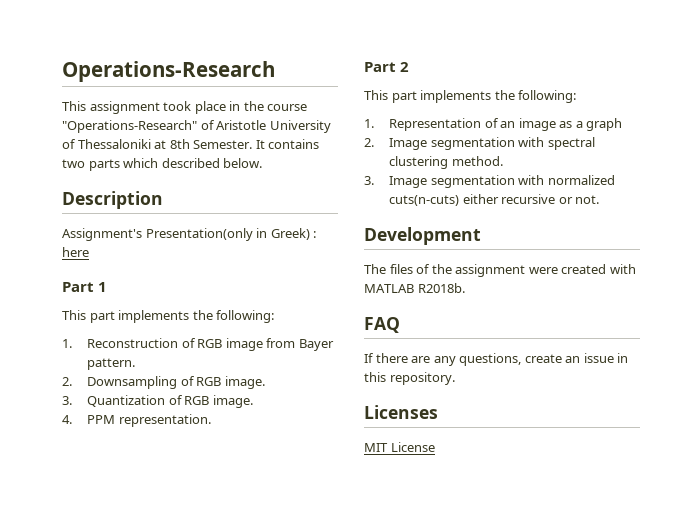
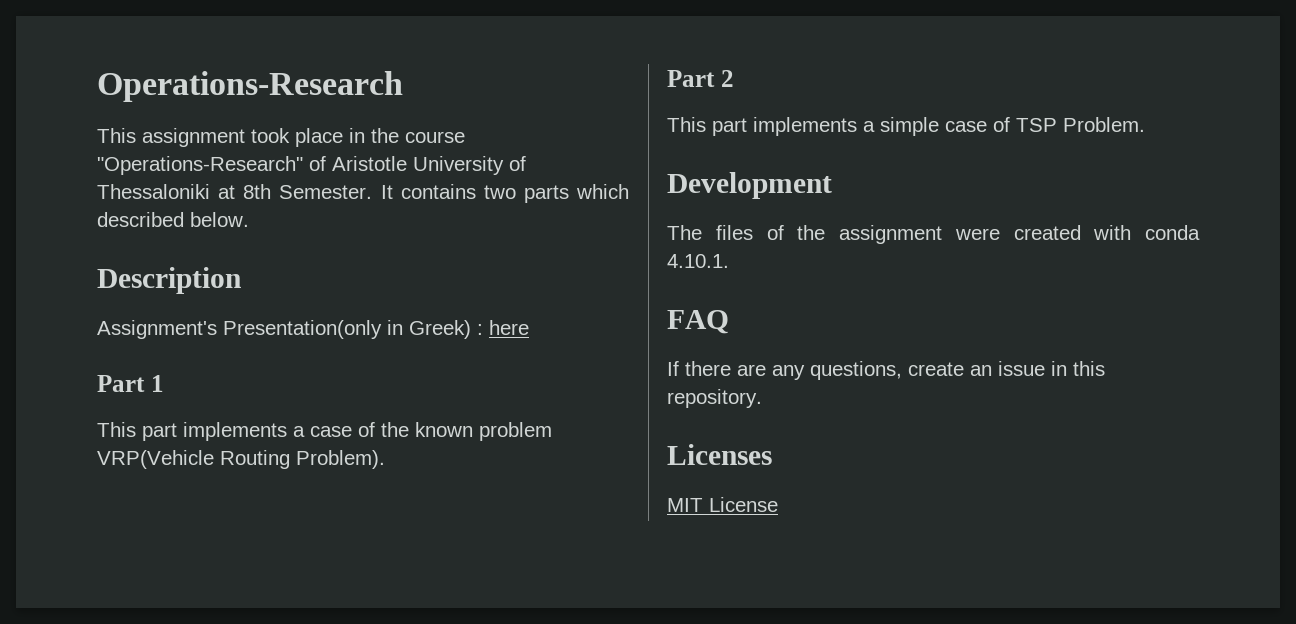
[192,310,275,323] [62,338,334,351] [87,358,136,370] [62,376,265,389] [62,395,253,408] [62,414,211,427] the following: // 1. Reconstruction of RGB image from Bayer pattern. // 2. Downsampling of RGB image. // 3. Quantization of RGB image. // 4. PPM representation. -> [293,422,552,441] [97,450,385,469] a case of the known problem VRP(Vehicle Routing Problem).
[494,90,577,103] [364,118,623,131] [364,137,595,150] [389,156,503,169] [364,175,615,188] [389,194,600,206] the following: // 1. Representation of an image as a graph // 2. Image segmentation with spectral clustering method. // 3. Image segmentation with normalized cuts(n-cuts) either recursive or not. -> [863,117,1145,136] a simple case of TSP Problem.
[364,283,465,293] MATLAB R2018b. -> [1145,225,1200,240] [667,254,729,268] conda 4.10.1.

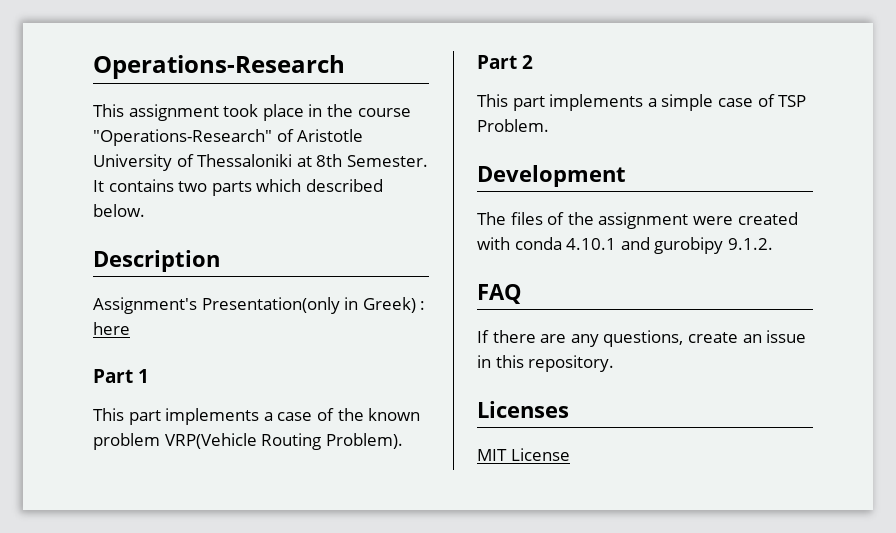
[667,254,729,268] 4.10.1. -> [566,237,773,254] 4.10.1 and gurobipy 9.1.2.

